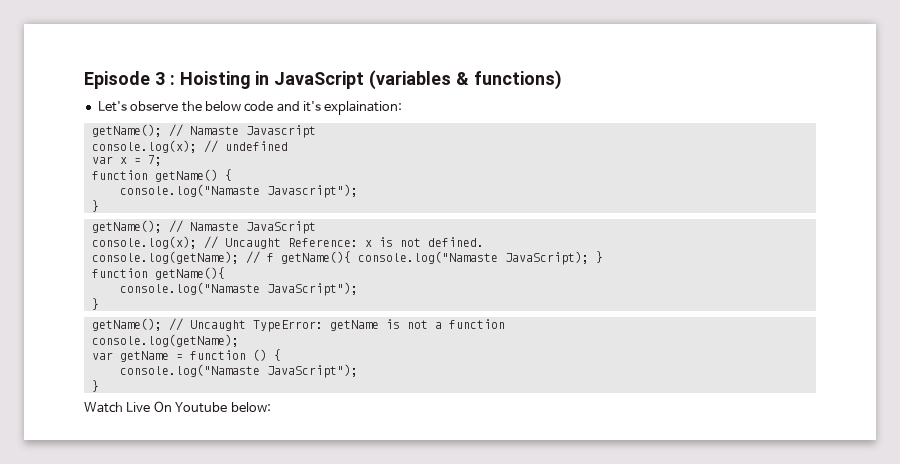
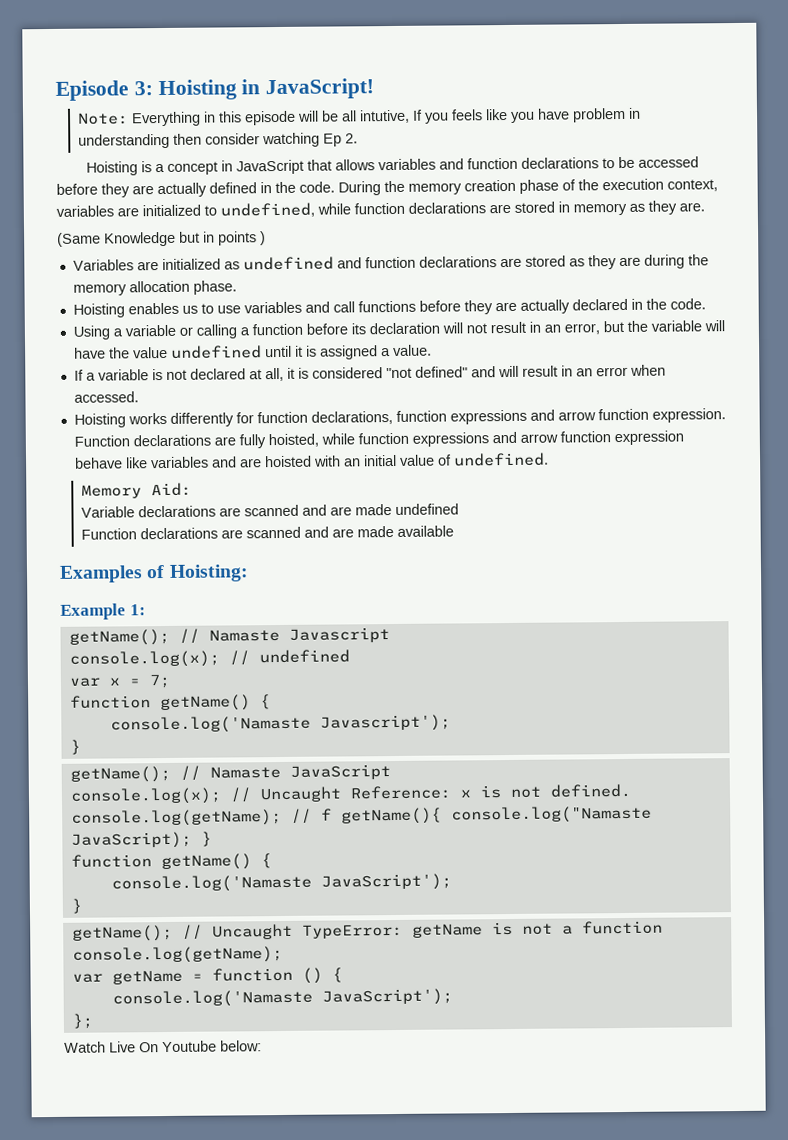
[154,70,562,90] [97,101,403,115] 3 : Hoisting in JavaScript (variables & functions) // Let's observe the below code and it's explaination: -> [133,78,375,101] [76,107,641,127] [77,132,358,149] [86,156,700,176] [56,178,718,198] [56,200,705,218] [57,231,266,247] [72,254,709,271] [72,280,237,296] [72,298,706,318] [72,320,725,340] [73,344,432,360] [73,364,666,382] [73,391,139,403] [73,408,726,428] [73,430,684,449] [74,452,549,469] [80,482,192,499] [80,503,459,518] [80,525,454,540] [59,564,249,583] [60,603,146,620] 3: Hoisting in JavaScript! // Note: Everything in this episode will be all intutive, If you feels like you have problem in understanding then consider watching Ep 2. // Hoisting is a concept in JavaScript that allows variables and function declarations to be accessed before they are actually defined in the code. During the memory creation phase of the execution context, variables are initialized to undefined, while function declarations are stored in memory as they are. // (Same Knowledge but in points ) // Variables are initialized as undefined and function declarations are stored as they are during the memory allocation phase. // Hoisting enables us to use variables and call functions before they are actually declared in the code. // Using a variable or calling a function before its declaration will not result in an error, but the variable will have the value undefined until it is assigned a value. // If a variable is not declared at all, it is considered "not defined" and will result in an error when accessed. // Hoisting works differently for function declarations, function expressions and arrow function expression. Function declarations are fully hoisted, while function expressions and arrow function expression behave like variables and are hoisted with an initial value of undefined. // Memory Aid: // Variable declarations are scanned and are made undefined // Function declarations are scanned and are made available // Examples of Hoisting: // Example 1:
[119,184,358,198] console.log("Namaste Javascript"); -> [109,714,451,734] console.log('Namaste Javascript');
[154,267,225,280] [119,282,358,296] getName(){ // console.log("Namaste JavaScript"); -> [160,853,272,871] [110,873,452,893] getName() { // console.log('Namaste JavaScript');
[119,364,358,378] [91,380,99,392] console.log("Namaste JavaScript"); // } -> [111,988,453,1008] [71,1013,93,1029] console.log('Namaste JavaScript'); // };

